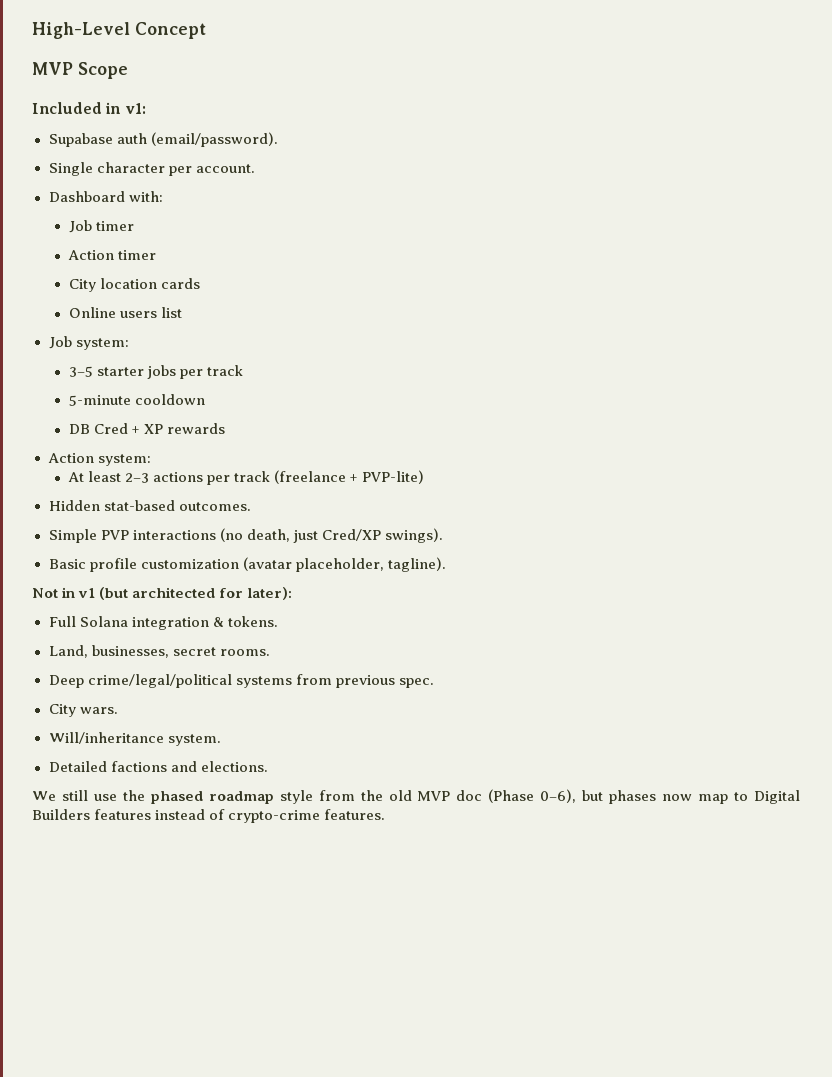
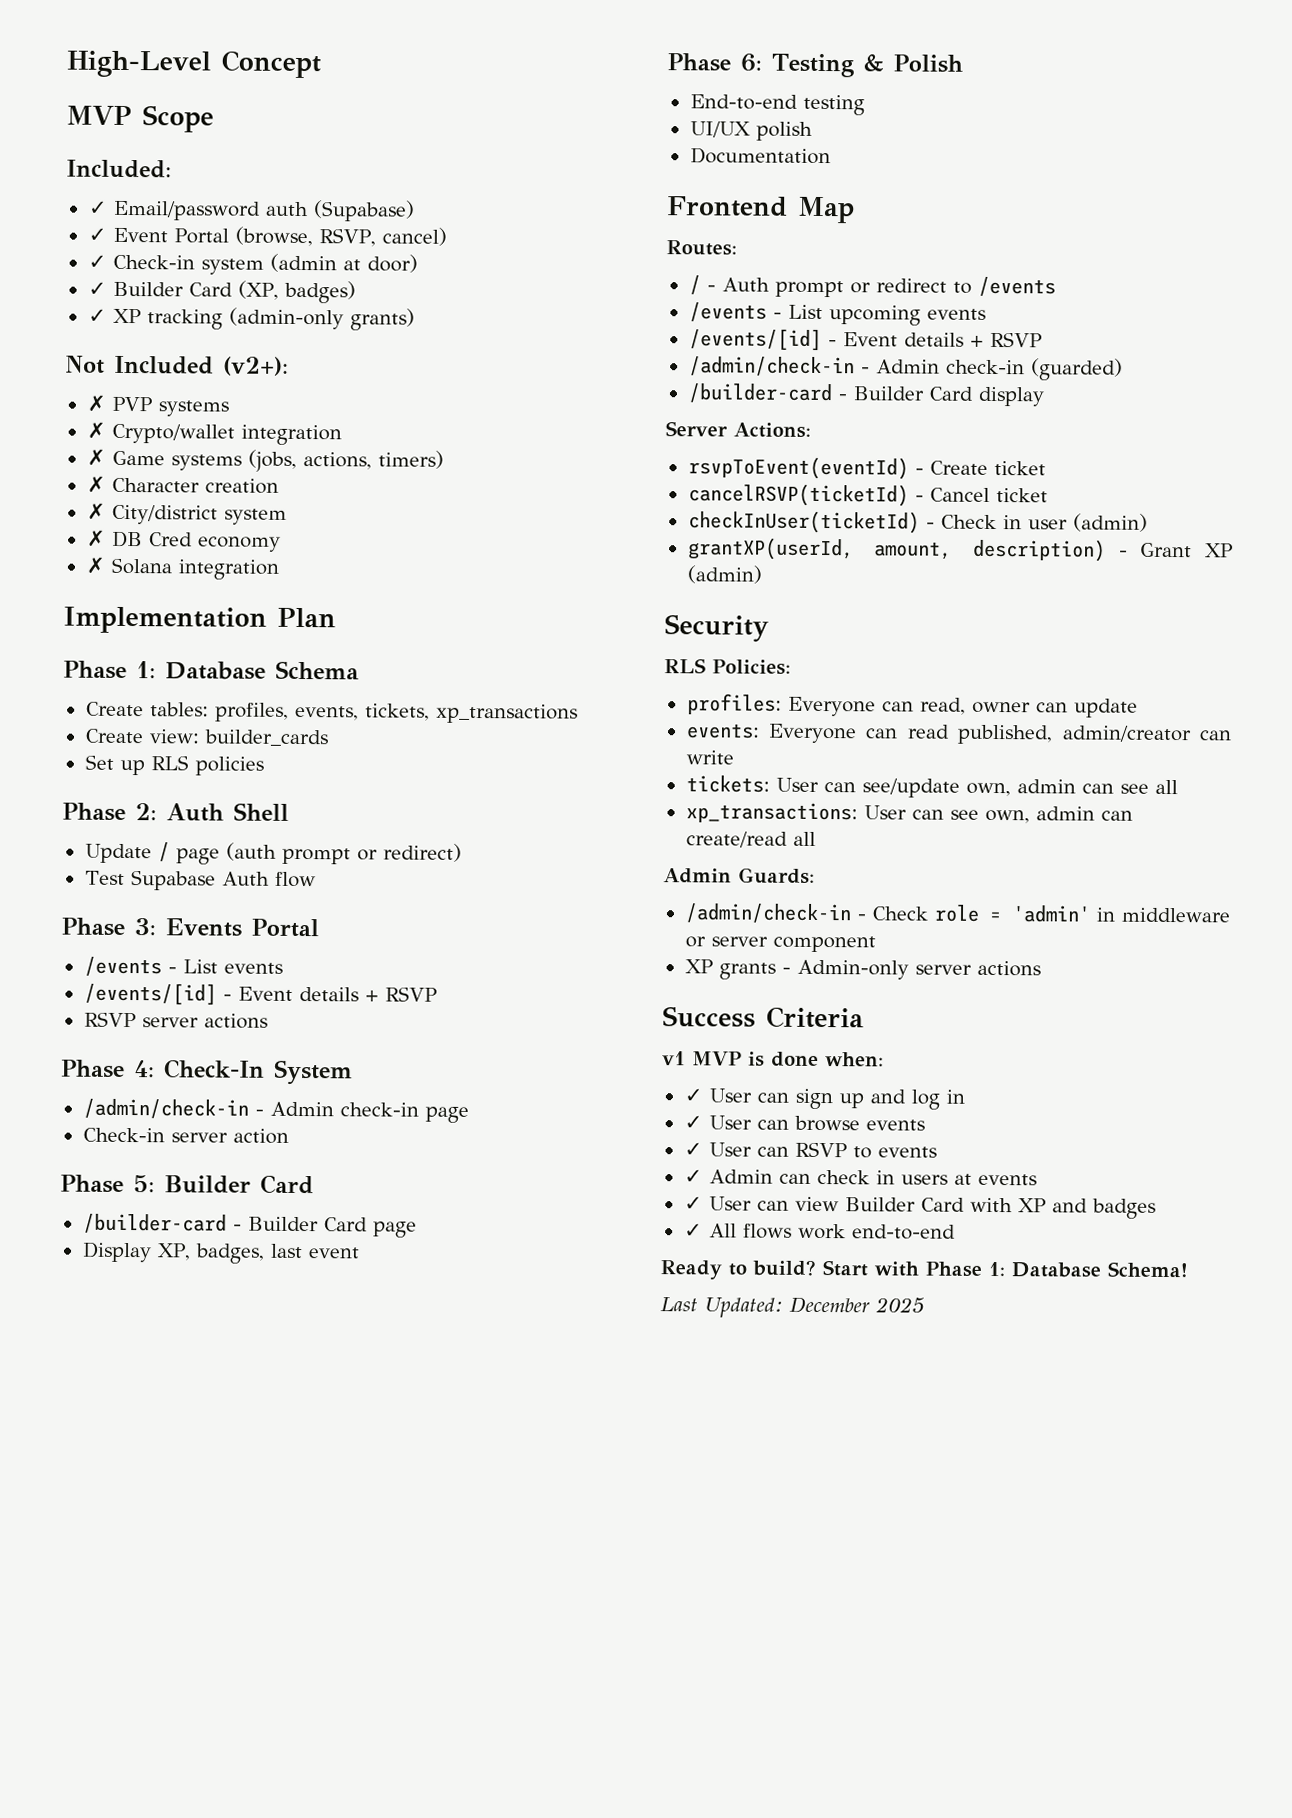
[32,102,146,114] [48,132,278,147] [48,162,255,176] [48,191,163,202] [68,220,134,233] [67,250,156,260] [68,278,200,292] [68,307,182,318] [48,336,129,350] [68,365,243,379] [68,394,205,406] [68,423,225,434] [47,453,151,466] [67,470,425,485] [48,500,251,511] [48,528,443,543] [48,557,446,572] [32,587,293,600] [48,616,278,630] [48,645,270,658] [48,674,434,688] [48,704,118,717] [48,732,221,746] [48,761,268,772] [32,789,800,804] [32,809,386,823] Included in v1: // Supabase auth (email/password). // Single character per account. // Dashboard with: // Job timer // Action timer // City location cards // Online users list // Job system: // 3–5 starter jobs per track // 5-minute cooldown // DB Cred + XP rewards // Action system: // At least 2–3 actions per track (freelance + PVP-lite) // Hidden stat-based outcomes. // Simple PVP interactions (no death, just Cred/XP swings). // Basic profile customization (avatar placeholder, tagline). // Not in v1 (but architected for later): // Full Solana integration & tokens. // Land, businesses, secret rooms. // Deep crime/legal/political systems from previous spec. // City wars. // Will/inheritance system. // Detailed factions and elections. // We still use the phased roadmap style from the old MVP doc (Phase 0–6), but phases now map to Digital Builders features instead of crypto-crime features. -> [66,159,172,179] [87,200,415,222] [87,226,447,247] [87,253,418,275] [87,280,356,304] [87,307,415,331] [65,355,289,376] [86,394,229,417] [86,421,342,446] [86,448,444,472] [86,475,279,494] [86,502,287,525] [86,529,281,552] [85,556,280,580] [63,606,336,634] [63,660,359,680] [85,701,578,724] [84,728,329,747] [84,754,264,776] [62,802,289,822] [84,842,462,865] [84,870,316,891] [61,917,319,938] [83,956,283,977] [83,982,437,1006] [83,1011,268,1029] [61,1059,353,1086] [82,1098,469,1123] [82,1127,289,1144] [60,1174,314,1195] [82,1213,417,1238] [81,1241,360,1264] [667,53,963,78] [689,94,865,116] [689,121,813,141] [689,147,831,165] [666,196,855,224] [666,240,737,256] [688,275,1056,298] [688,302,986,326] [688,328,1042,351] [688,356,1123,381] [687,383,1045,407] [665,421,811,438] [687,456,1046,480] [687,483,1048,507] [687,510,1148,534] [687,537,1233,562] [686,565,762,584] [664,614,769,642] [664,658,791,675] [686,693,1138,718] [685,723,1232,745] [685,750,734,765] [685,775,1178,798] [685,802,1133,824] [685,831,816,848] [663,867,815,884] [684,903,1231,924] [684,935,876,953] [684,959,1041,980] [662,1006,864,1029] [662,1051,884,1067] [683,1088,965,1110] [683,1115,925,1132] [683,1141,937,1159] [683,1169,1037,1186] [683,1196,1156,1219] [683,1223,956,1240] [660,1259,1188,1280] [660,1296,925,1318] Included: // ✓ Email/password auth (Supabase) // ✓ Event Portal (browse, RSVP, cancel) // ✓ Check-in system (admin at door) // ✓ Builder Card (XP, badges) // ✓ XP tracking (admin-only grants) // Not Included (v2+): // ✗ PVP systems // ✗ Crypto/wallet integration // ✗ Game systems (jobs, actions, timers) // ✗ Character creation // ✗ City/district system // ✗ DB Cred economy // ✗ Solana integration // Implementation Plan // Phase 1: Database Schema // Create tables: profiles, events, tickets, xp_transactions // Create view: builder_cards // Set up RLS policies // Phase 2: Auth Shell // Update / page (auth prompt or redirect) // Test Supabase Auth flow // Phase 3: Events Portal // /events - List events // /events/[id] - Event details + RSVP // RSVP server actions // Phase 4: Check-In System // /admin/check-in - Admin check-in page // Check-in server action // Phase 5: Builder Card // /builder-card - Builder Card page // Display XP, badges, last event // Phase 6: Testing & Polish // End-to-end testing // UI/UX polish // Documentation // Frontend Map // Routes: // / - Auth prompt or redirect to /events // /events - List upcoming events // /events/[id] - Event details + RSVP // /admin/check-in - Admin check-in (guarded) // /builder-card - Builder Card display // Server Actions: // rsvpToEvent(eventId) - Create ticket // cancelRSVP(ticketId) - Cancel ticket // checkInUser(ticketId) - Check in user (admin) // grantXP(userId, amount, description) - Grant XP (admin) // Security // RLS Policies: // profiles: Everyone can read, owner can update // events: Everyone can read published, admin/creator can write // tickets: User can see/update own, admin can see all // xp_transactions: User can see own, admin can create/read all // Admin Guards: // /admin/check-in - Check role = 'admin' in middleware or server component // XP grants - Admin-only server actions // Success Criteria // v1 MVP is done when: // ✓ User can sign up and log in // ✓ User can browse events // ✓ User can RSVP to events // ✓ Admin can check in users at events // ✓ User can view Builder Card with XP and badges // ✓ All flows work end-to-end // Ready to build? Start with Phase 1: Database Schema! // Last Updated: December 2025

